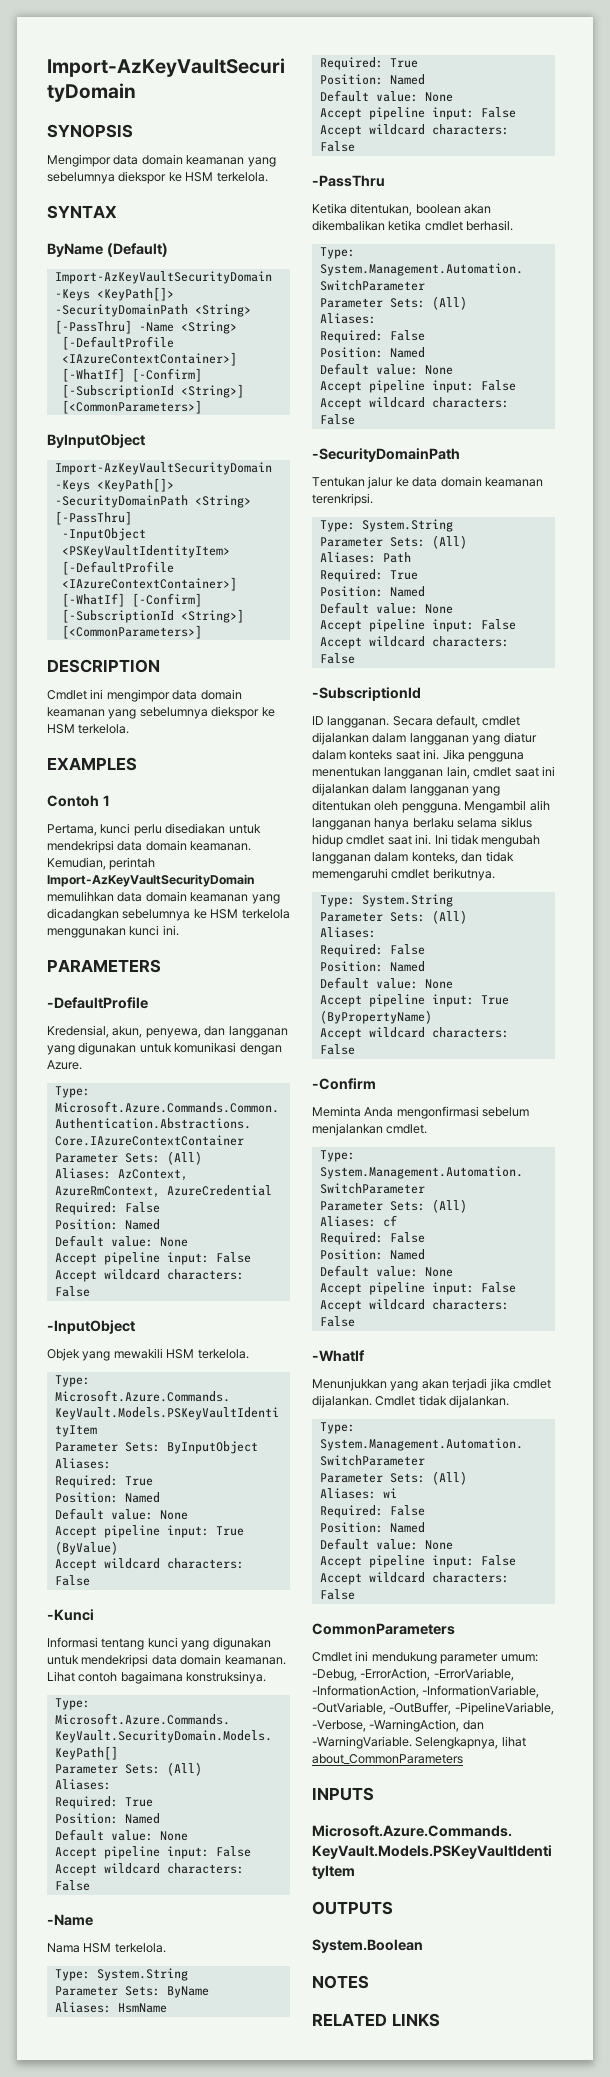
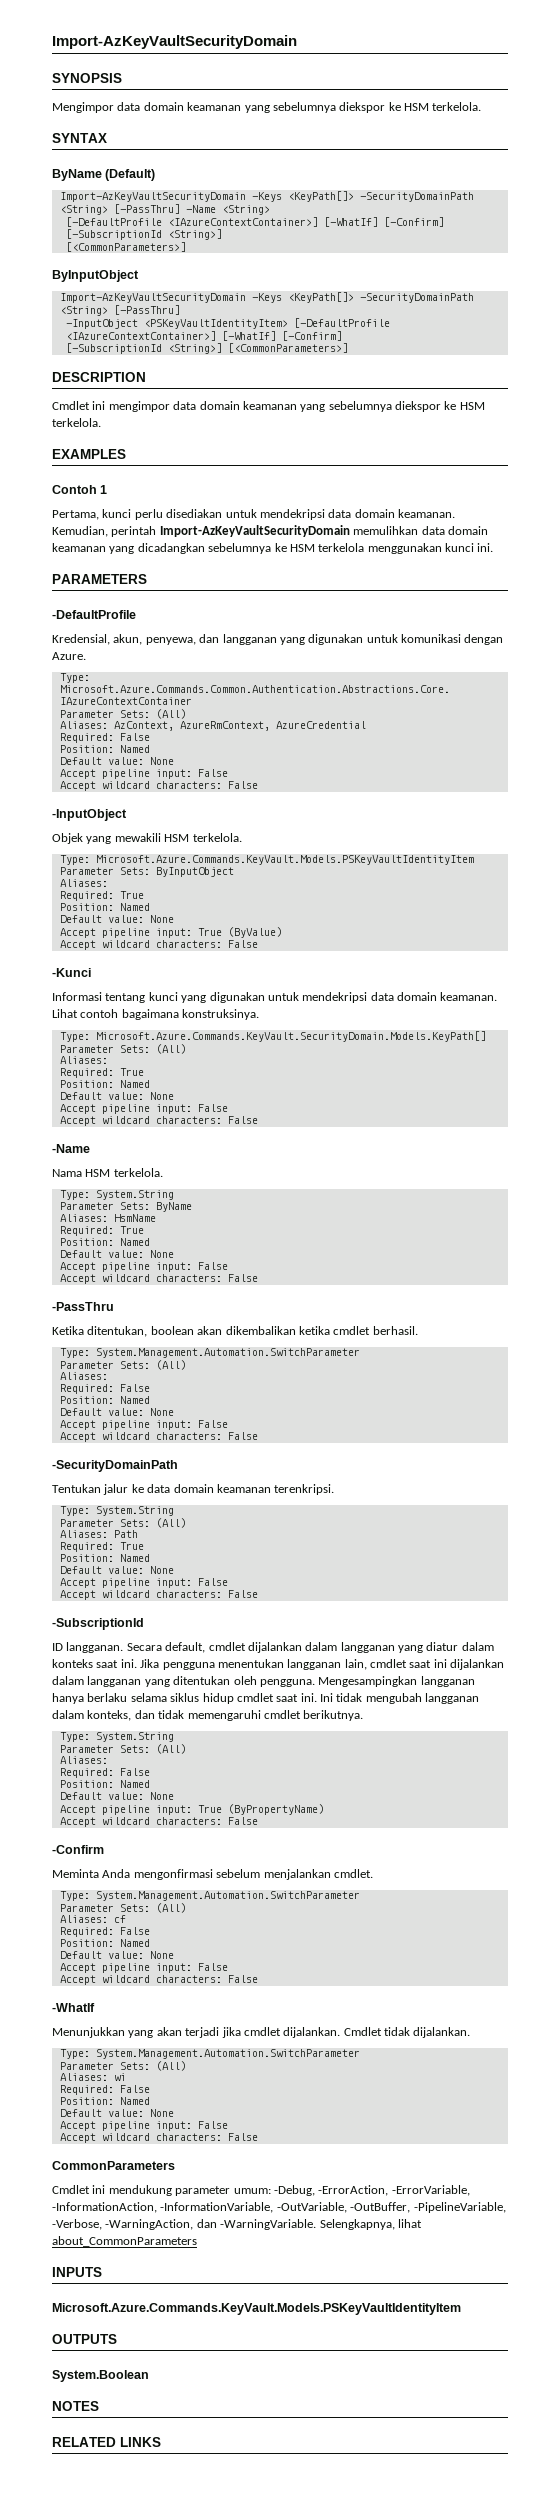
[464,800,550,813] Mengambil alih -> [318,1676,418,1687] Mengesampingkan

